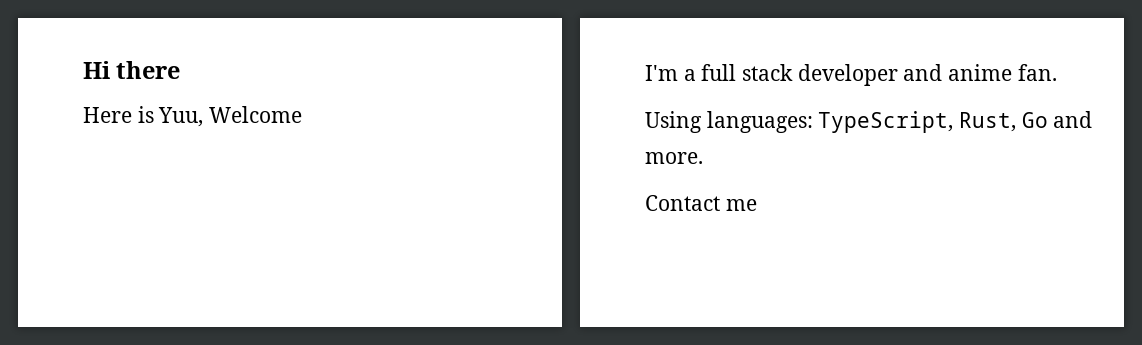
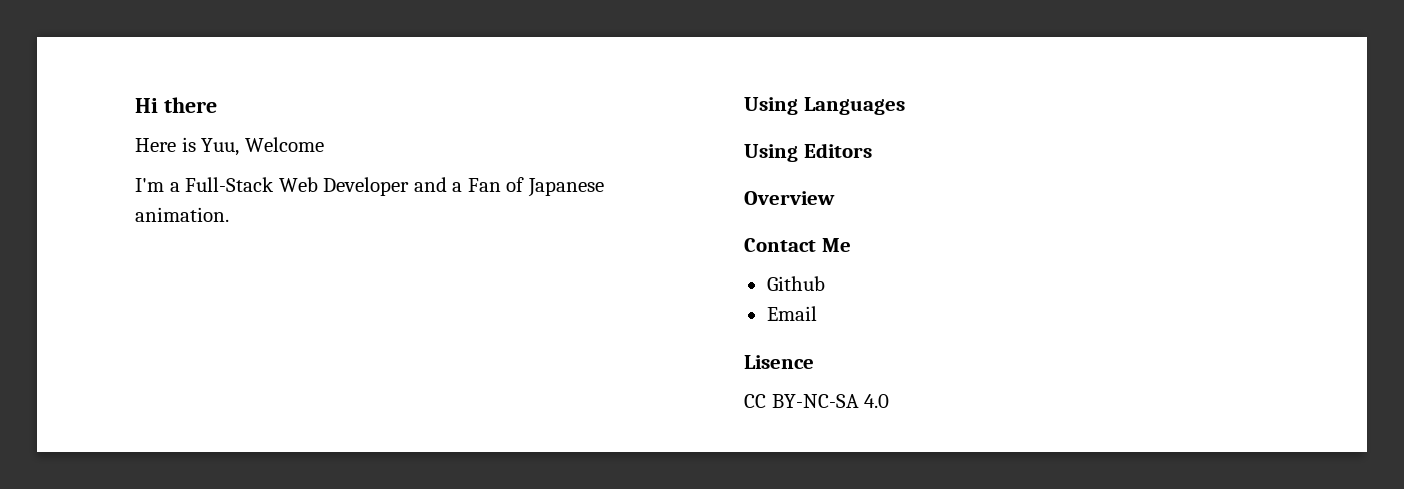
[701,64,1057,86] [645,111,1093,133] [645,152,703,164] [645,195,757,211] full stack developer and anime fan. // Using languages: TypeScript, Rust, Go and more. // Contact me -> [185,177,604,197] [135,207,229,222] [744,97,905,115] [744,143,872,162] [744,191,835,205] [744,238,851,252] [766,276,825,291] [766,306,817,321] [744,355,814,369] [744,394,890,408] Full-Stack Web Developer and a Fan of Japanese animation. // Using Languages // Using Editors // Overview // Contact Me // Github // Email // Lisence // CC BY-NC-SA 4.0

